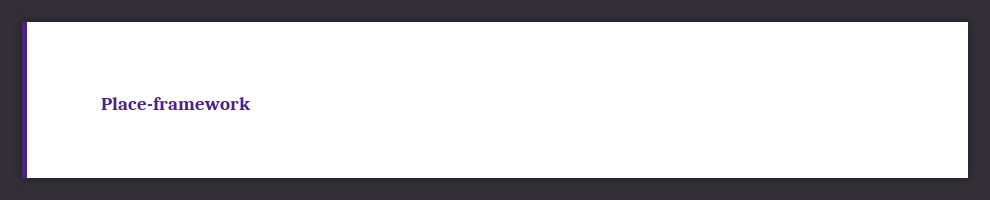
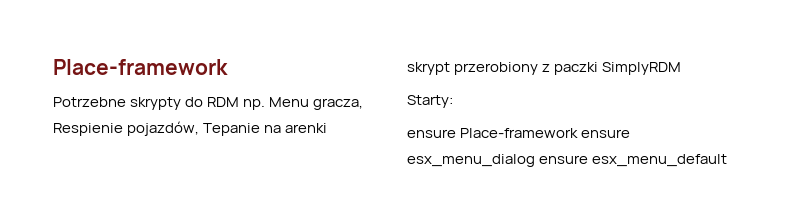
[101,97,251,110] Place-framework -> [53,59,228,75] [53,97,364,110] [53,121,328,136] [407,62,682,75] [407,95,453,108] [407,128,631,138] [407,154,728,167] Place-framework // Potrzebne skrypty do RDM np. Menu gracza, Respienie pojazdów, Tepanie na arenki // skrypt przerobiony z paczki SimplyRDM // Starty: // ensure Place-framework ensure esx_menu_dialog ensure esx_menu_default

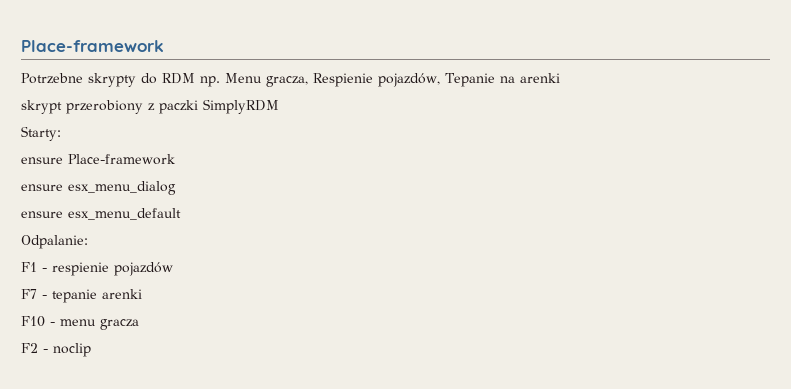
(579, 133) none -> (175, 159) //
(535, 160) none -> (176, 188) //
(728, 160) none -> [21,235,88,249] [21,262,173,276] [21,289,142,303] [21,316,139,330] [21,343,91,357] // Odpalanie: // F1 - respienie pojazdów // F7 - tepanie arenki // F10 - menu gracza // F2 - noclip

